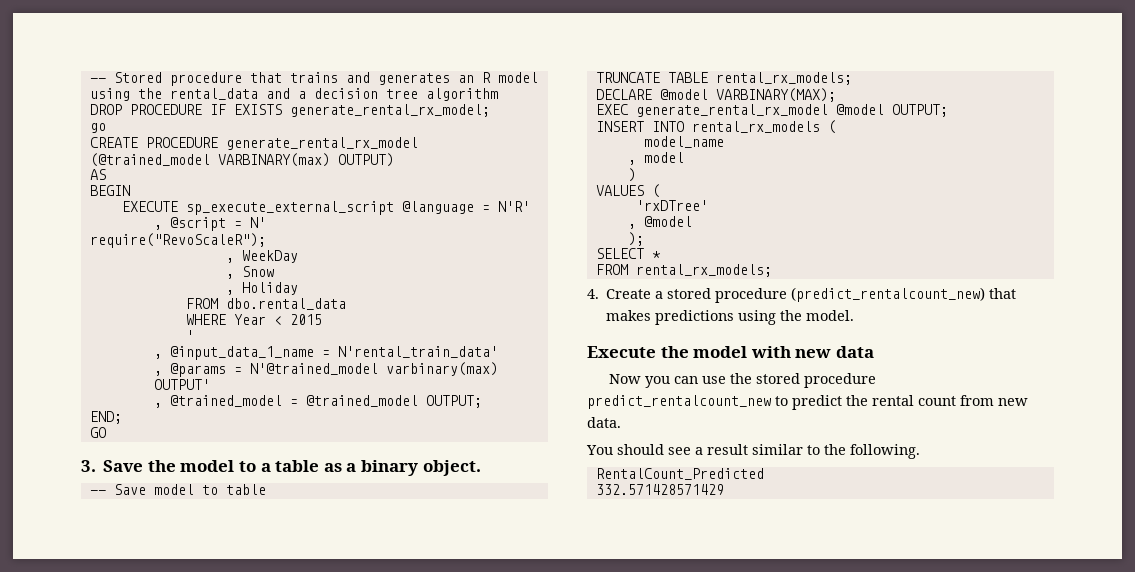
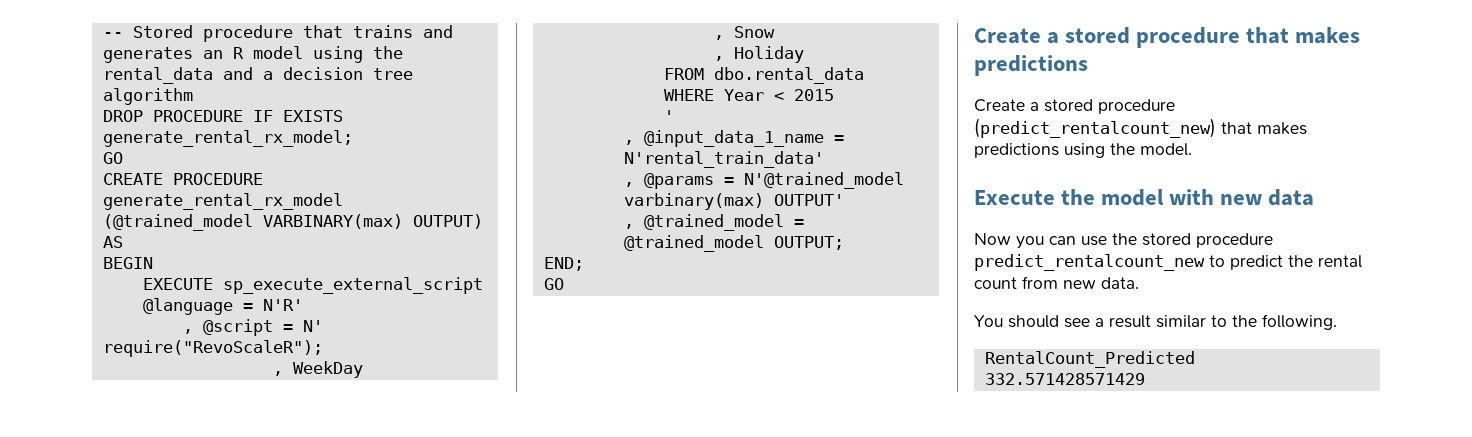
[89,123,106,133] go -> [102,152,123,164] GO
[81,460,481,476] [89,484,266,495] [595,72,852,85] [595,88,836,102] [595,104,948,117] [595,120,836,134] [643,136,724,148] [627,152,684,165] [627,168,636,182] [595,184,660,198] [635,200,708,211] [627,216,692,229] [627,232,644,246] [595,248,661,259] [595,264,772,277] [587,289,599,299] 3. Save the model to a table as a binary object. // -- Save model to table // TRUNCATE TABLE rental_rx_models; // DECLARE @model VARBINARY(MAX); // EXEC generate_rental_rx_model @model OUTPUT; // INSERT INTO rental_rx_models ( // model_name // , model // ) // VALUES ( // 'rxDTree' // , @model // ); // SELECT * // FROM rental_rx_models; // 4. -> [974,27,1361,48] [974,55,1088,76] Create a stored procedure that makes predictions //

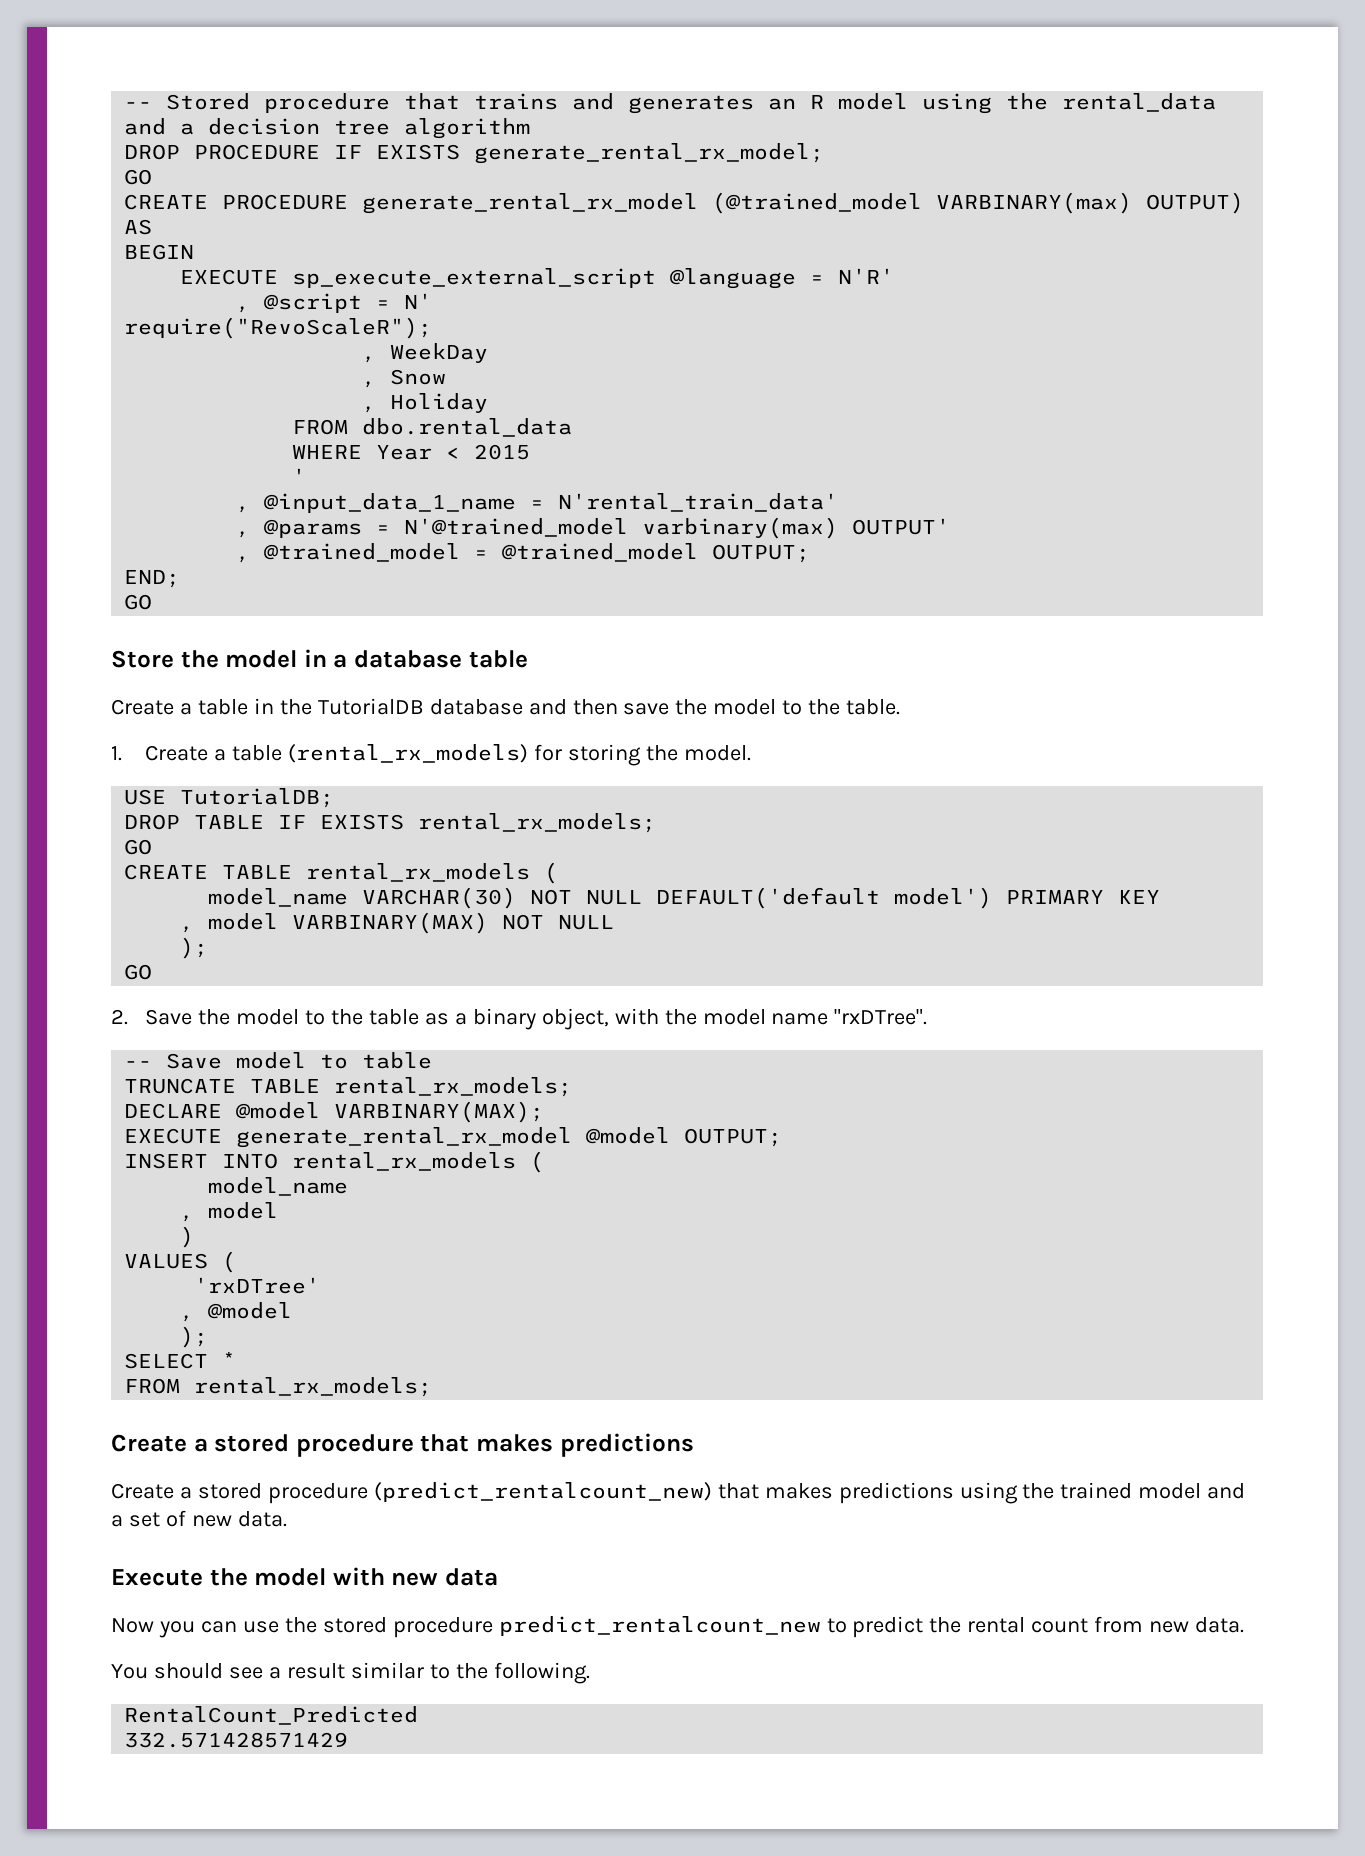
(564, 284) none -> [111,649,528,668] [111,698,901,715] [111,744,751,766] [124,788,335,808] [124,813,657,833] [124,839,153,855] [124,862,559,884] [208,887,1161,909] [180,912,615,934] [180,937,209,959] [124,964,153,980] [111,1008,928,1030] [124,1052,433,1069] [124,1077,573,1097] [124,1101,545,1123] [124,1127,783,1148] [124,1151,545,1173] [208,1177,349,1196] [180,1202,279,1222] [180,1226,195,1248] [124,1251,237,1273] [194,1277,321,1294] [180,1302,293,1322] [180,1326,209,1348] [124,1352,237,1369] [124,1377,433,1397] // Store the model in a database table // Create a table in the TutorialDB database and then save the model to the table. // 1. Create a table (rental_rx_models) for storing the model. // USE TutorialDB; // DROP TABLE IF EXISTS rental_rx_models; // GO // CREATE TABLE rental_rx_models ( // model_name VARCHAR(30) NOT NULL DEFAULT('default model') PRIMARY KEY // , model VARBINARY(MAX) NOT NULL // ); // GO // 2. Save the model to the table as a binary object, with the model name "rxDTree". // -- Save model to table // TRUNCATE TABLE rental_rx_models; // DECLARE @model VARBINARY(MAX); // EXECUTE generate_rental_rx_model @model OUTPUT; // INSERT INTO rental_rx_models ( // model_name // , model // ) // VALUES ( // 'rxDTree' // , @model // ); // SELECT * // FROM rental_rx_models;
[1140,143,1192,156] model. -> [1060,1482,1246,1499] [111,1510,287,1527] trained model and a set of new data.

